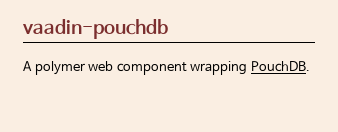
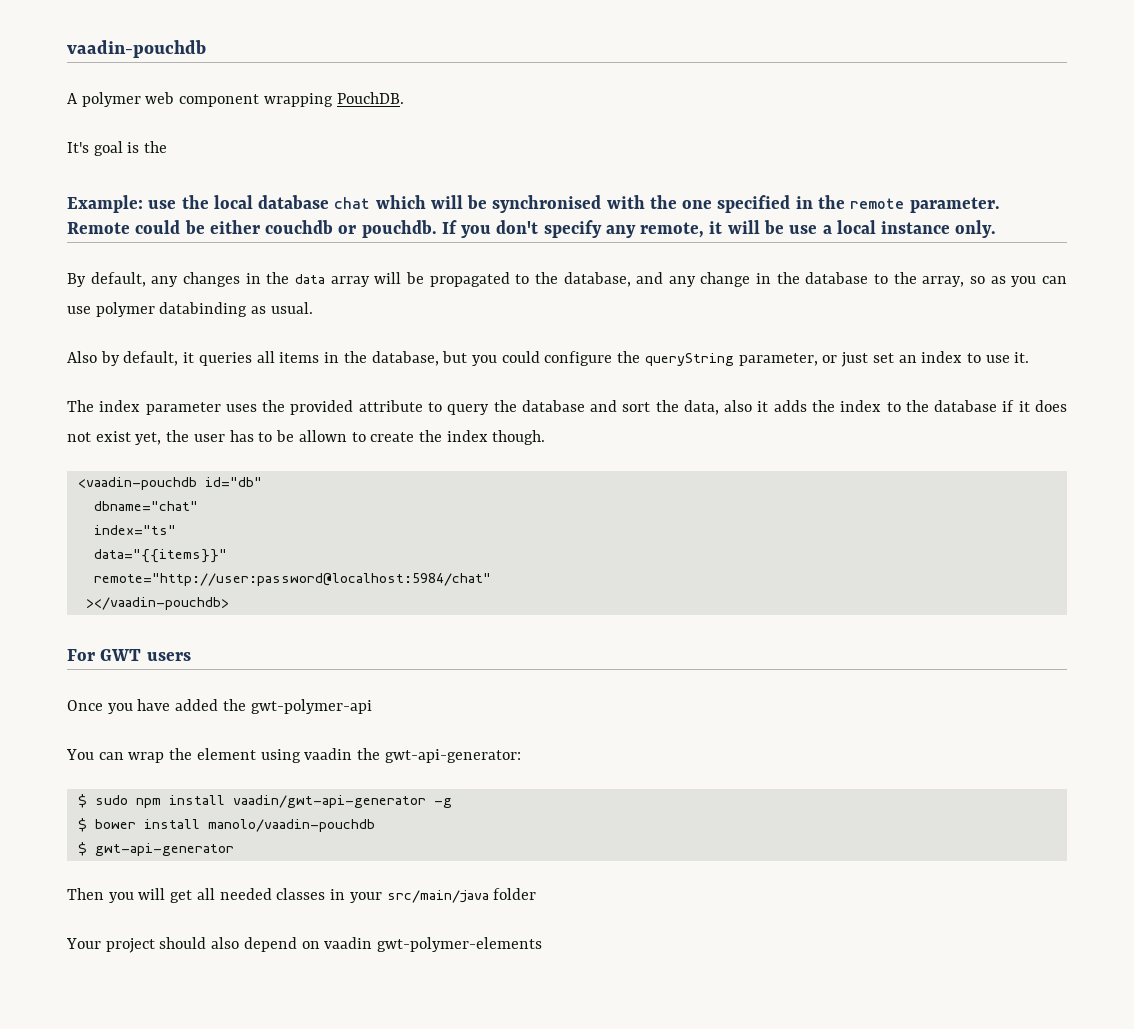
(310, 66) none -> [67,141,168,156] [67,195,1000,213] [67,220,997,238] [67,272,1068,287] [67,302,313,317] [67,351,1030,367] [67,400,1067,415] [67,430,546,445] [77,477,262,490] [93,501,198,511] [93,525,176,535] [93,549,227,563] [93,573,491,586] [85,597,229,610] [67,649,191,661] [67,699,372,714] [66,748,521,763] [77,794,452,808] [77,818,375,832] [77,842,234,856] [67,888,537,903] [66,937,543,953] // It's goal is the // Example: use the local database chat which will be synchronised with the one specified in the remote parameter. Remote could be either couchdb or pouchdb. If you don't specify any remote, it will be use a local instance only. // By default, any changes in the data array will be propagated to the database, and any change in the database to the array, so as you can use polymer databinding as usual. // Also by default, it queries all items in the database, but you could configure the queryString parameter, or just set an index to use it. // The index parameter uses the provided attribute to query the database and sort the data, also it adds the index to the database if it does not exist yet, the user has to be allown to create the index though. // <vaadin-pouchdb id="db" // dbname="chat" // index="ts" // data="{{items}}" // remote="http://user:password@localhost:5984/chat" // ></vaadin-pouchdb> // For GWT users // Once you have added the gwt-polymer-api // You can wrap the element using vaadin the gwt-api-generator: // $ sudo npm install vaadin/gwt-api-generator -g // $ bower install manolo/vaadin-pouchdb // $ gwt-api-generator // Then you will get all needed classes in your src/main/java folder // Your project should also depend on vaadin gwt-polymer-elements

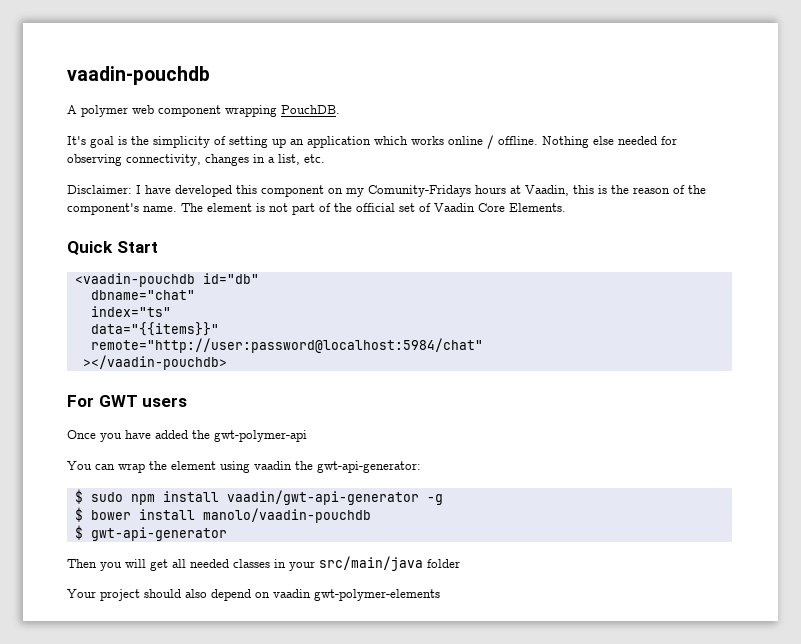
[67,195,1000,213] [67,220,997,238] [67,272,1068,287] [67,302,313,317] [67,351,1030,367] [67,400,1067,415] [67,430,546,445] // Example: use the local database chat which will be synchronised with the one specified in the remote parameter. Remote could be either couchdb or pouchdb. If you don't specify any remote, it will be use a local instance only. // By default, any changes in the data array will be propagated to the database, and any change in the database to the array, so as you can use polymer databinding as usual. // Also by default, it queries all items in the database, but you could configure the queryString parameter, or just set an index to use it. // The index parameter uses the provided attribute to query the database and sort the data, also it adds the index to the database if it does not exist yet, the user has to be allown to create the index though. -> [153,135,677,149] [67,154,325,166] [67,185,706,197] [67,203,566,215] [67,241,158,255] simplicity of setting up an application which works online / offline. Nothing else needed for observing connectivity, changes in a list, etc. // Disclaimer: I have developed this component on my Comunity-Fridays hours at Vaadin, this is the reason of the component's name. The element is not part of the official set of Vaadin Core Elements. // Quick Start

